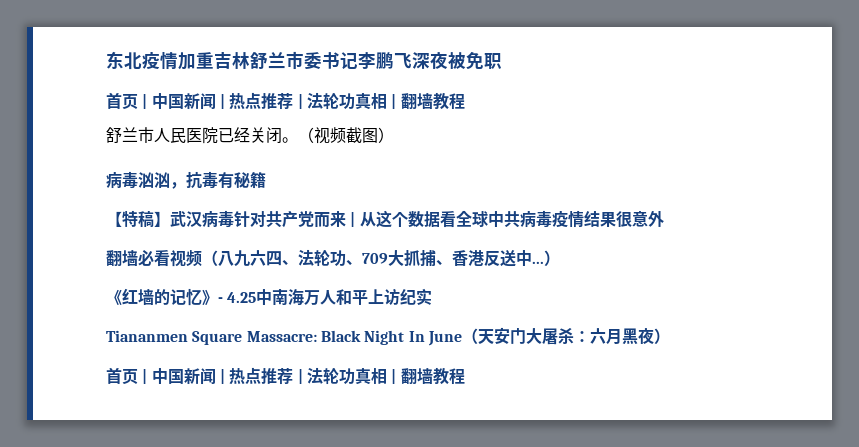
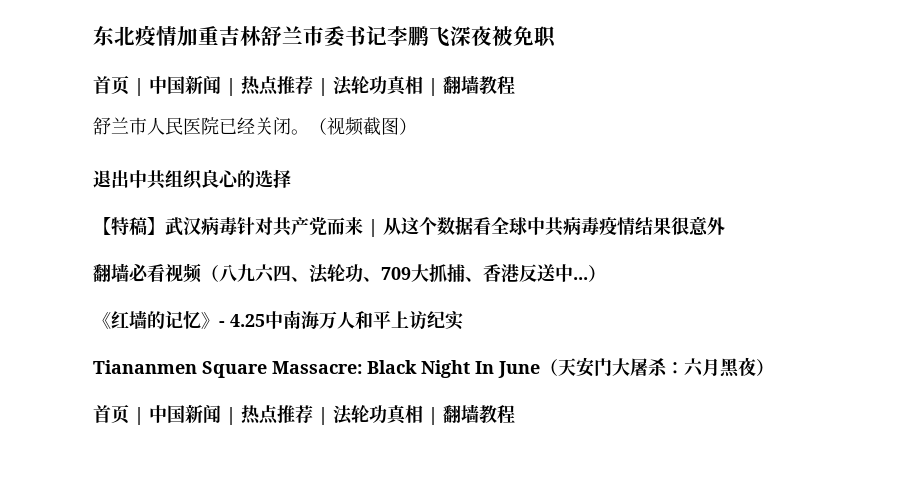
[106,171,266,189] 病毒汹汹，抗毒有秘籍 -> [93,169,291,190] 退出中共组织良心的选择

